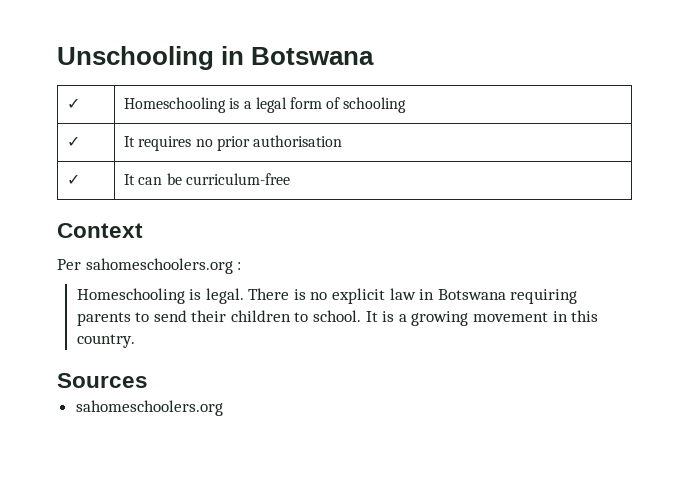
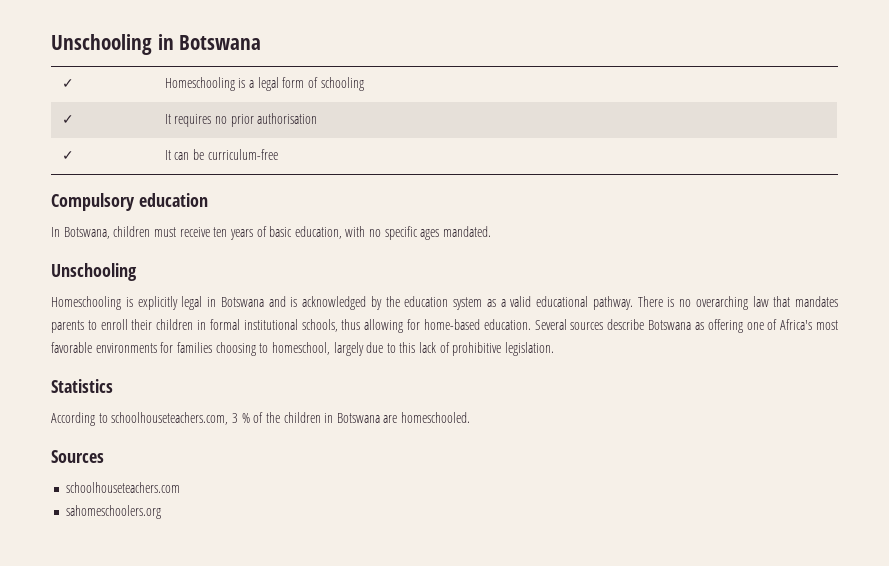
[57,223,143,238] [57,258,242,274] [76,288,578,304] [76,310,599,326] [76,334,135,348] Context // Per sahomeschoolers.org : // Homeschooling is legal. There is no explicit law in Botswana requiring parents to send their children to school. It is a growing movement in this country. -> [51,193,208,211] [51,226,492,240] [51,263,137,281] [51,296,838,310] [51,319,839,333] [51,342,555,356] [51,379,113,393] [51,412,471,426] Compulsory education // In Botswana, children must receive ten years of basic education, with no specific ages mandated. // Unschooling // Homeschooling is explicitly legal in Botswana and is acknowledged by the education system as a valid educational pathway. There is no overarching law that mandates parents to enroll their children in formal institutional schools, thus allowing for home-based education. Several sources describe Botswana as offering one of Africa's most favorable environments for families choosing to homeschool, largely due to this lack of prohibitive legislation. // Statistics // According to schoolhouseteachers.com, 3 % of the children in Botswana are homeschooled.
(148, 380) none -> [65,482,180,493] // schoolhouseteachers.com

